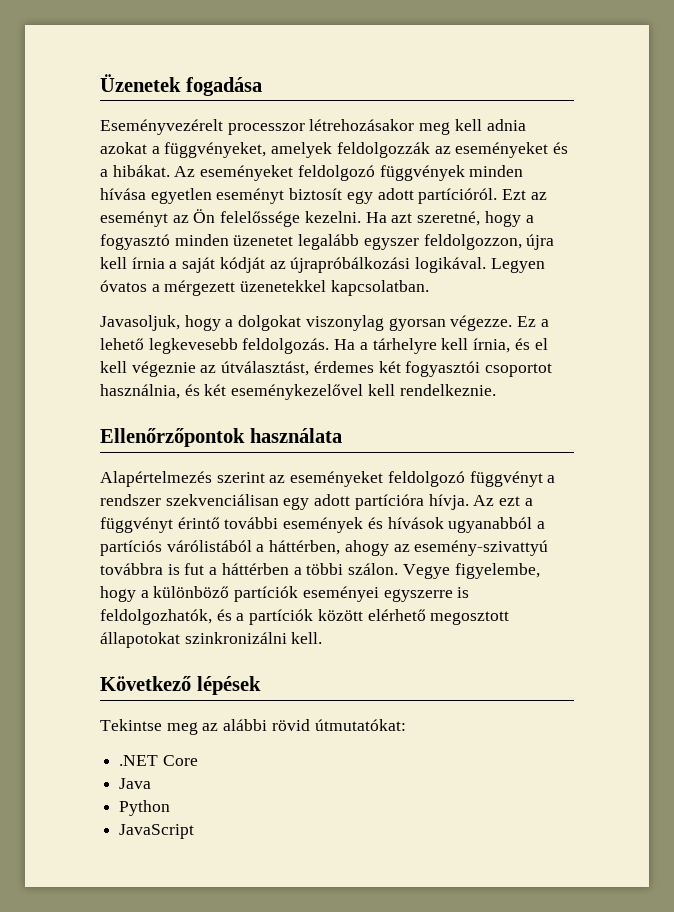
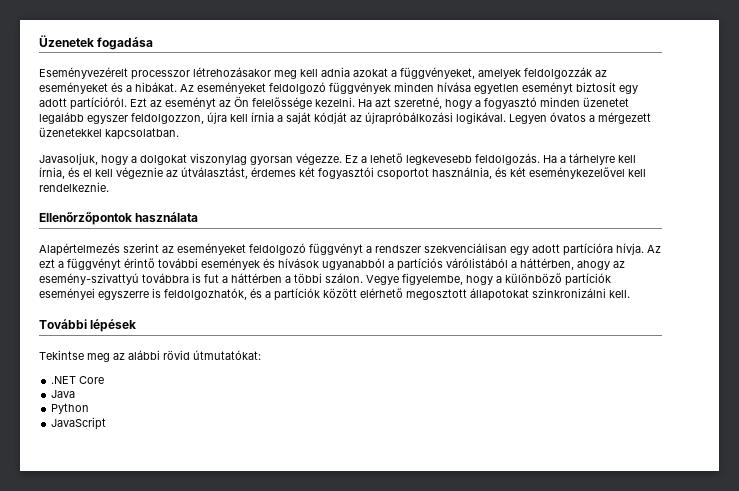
[100,676,191,691] Következő -> [39,319,87,329] További

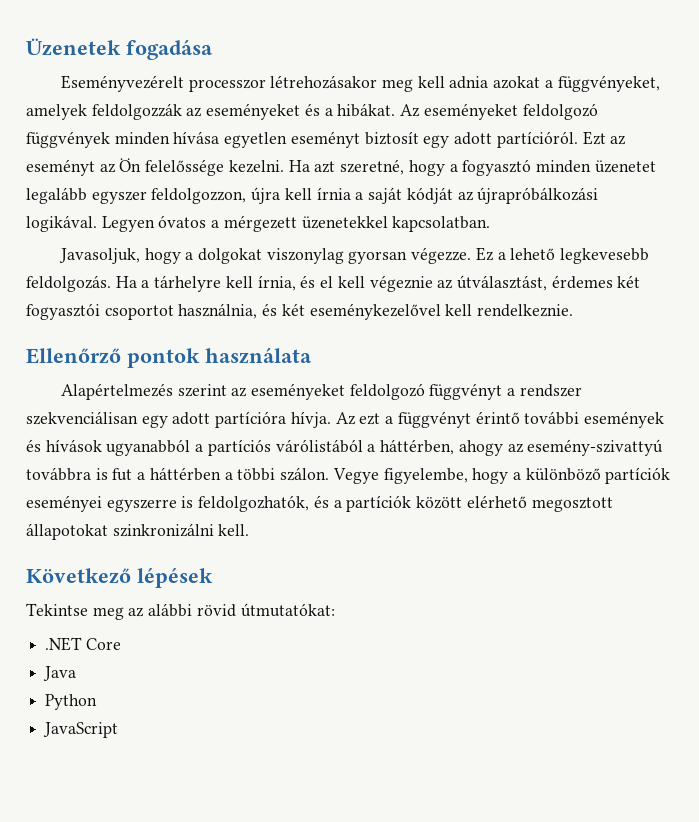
[39,212,132,225] Ellenőrzőpontok -> [26,348,200,368] Ellenőrző pontok
[39,319,87,329] További -> [26,568,131,584] Következő

